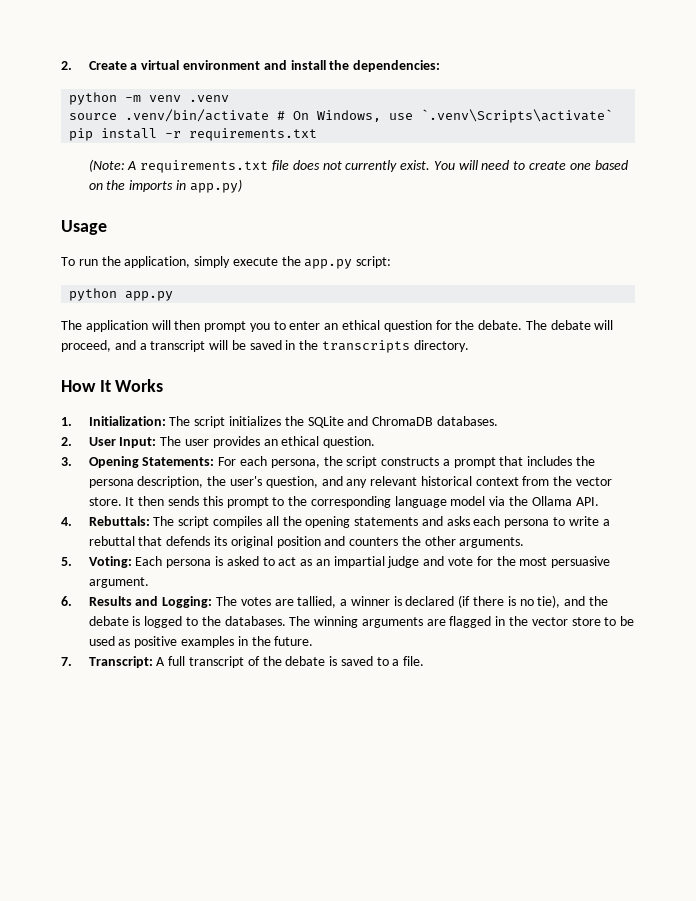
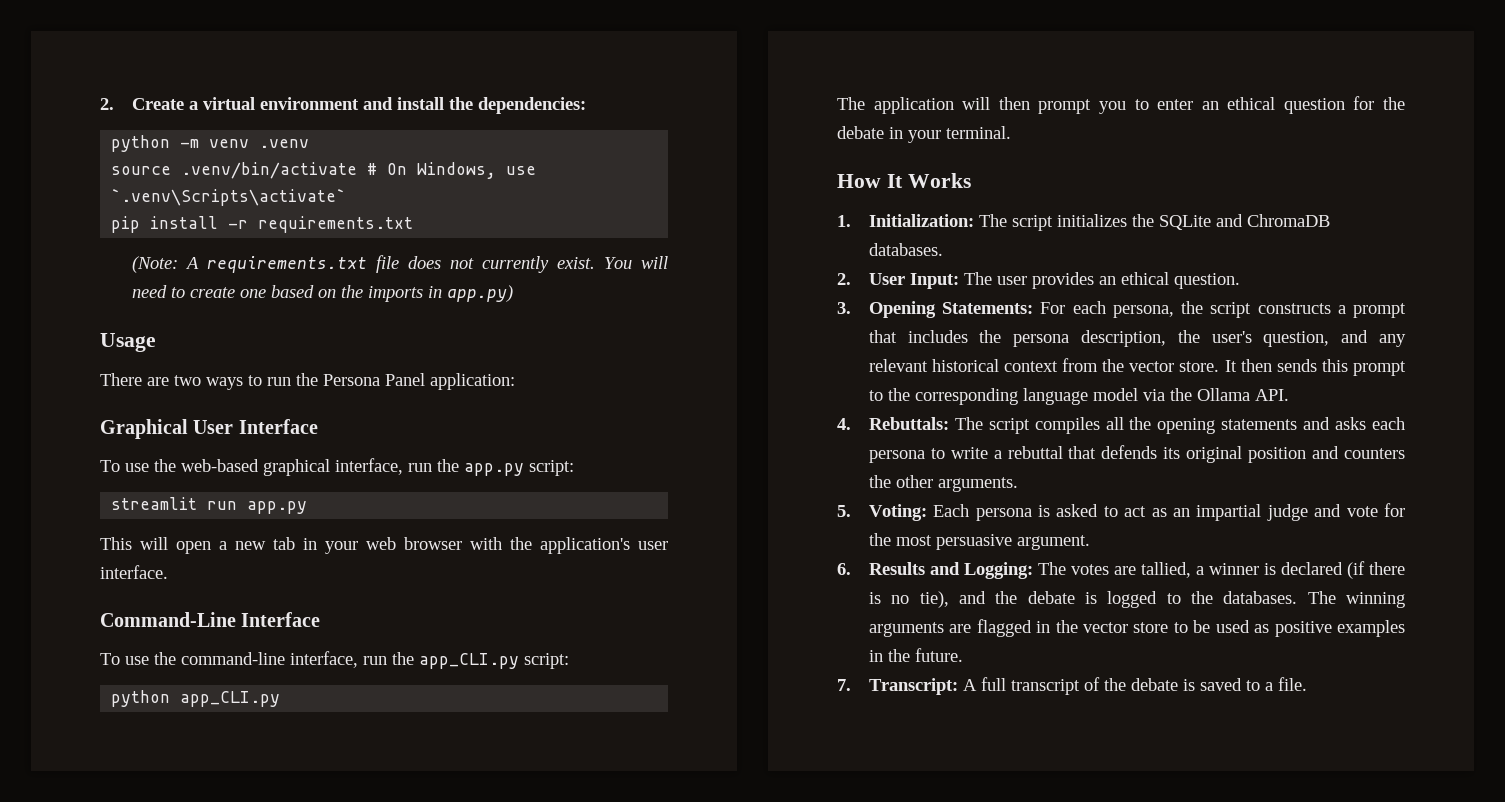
[61,256,353,269] To run the application, simply execute the app.py -> [100,373,515,390] [100,419,318,439] [100,458,574,476] [111,497,308,514] [100,537,668,554] [100,565,168,579] [100,612,321,627] [100,651,519,669] There are two ways to run the Persona Panel application: // Graphical User Interface // To use the web-based graphical interface, run the app.py script: // streamlit run app.py // This will open a new tab in your web browser with the application's user interface. // Command-Line Interface // To use the command-line interface, run the app_CLI.py
[125,291,174,301] app.py -> [180,691,281,707] app_CLI.py
[478,320,614,330] [61,340,469,353] debate. The debate will proceed, and a transcript will be saved in the transcripts directory. -> [837,126,1011,143] debate in your terminal.

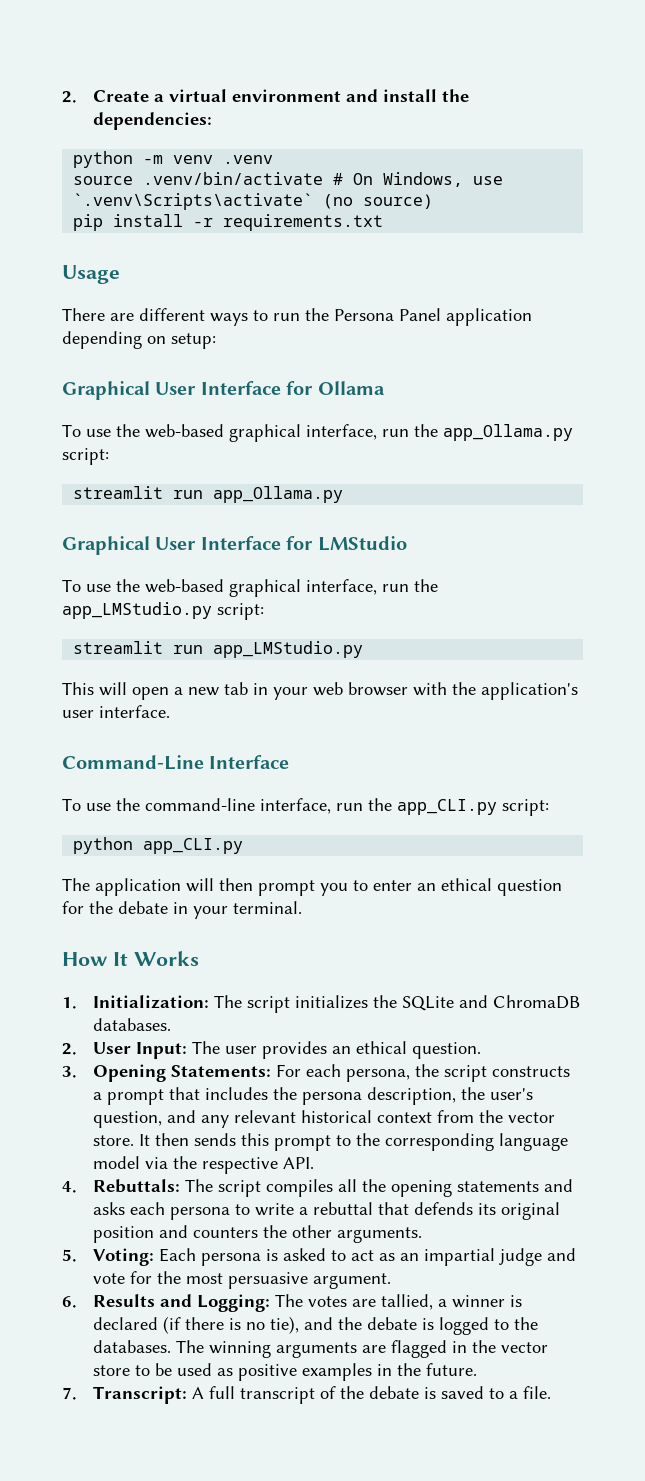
(347, 197) none -> [323,194,434,209] (no source)
[131,255,668,273] [131,285,513,302] // (Note: A requirements.txt file does not currently exist. You will need to create one based on the imports in app.py) -> (384, 222) none
[174,375,201,386] two -> [139,308,205,321] different
[430,373,515,390] [100,419,318,439] [100,458,574,476] [111,497,308,514] application: // Graphical User Interface // To use the web-based graphical interface, run the app.py script: // streamlit run app.py -> [446,308,532,326] [62,331,216,349] [62,381,385,400] [62,424,573,442] [62,448,109,465] [73,486,344,503] [62,536,407,555] [62,579,438,597] [62,602,264,620] [73,641,364,658] application depending on setup: // Graphical User Interface for Ollama // To use the web-based graphical interface, run the app_Ollama.py script: // streamlit run app_Ollama.py // Graphical User Interface for LMStudio // To use the web-based graphical interface, run the app_LMStudio.py script: // streamlit run app_LMStudio.py
[1196,388,1250,401] Ollama -> [201,1157,278,1174] respective

